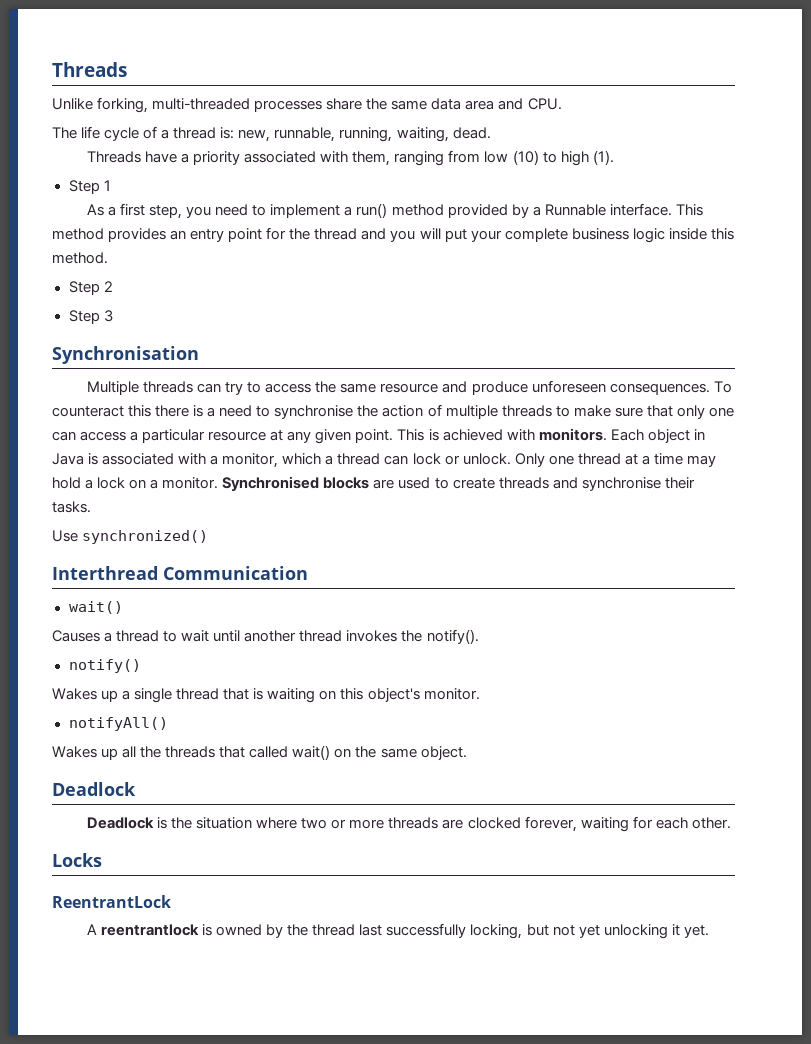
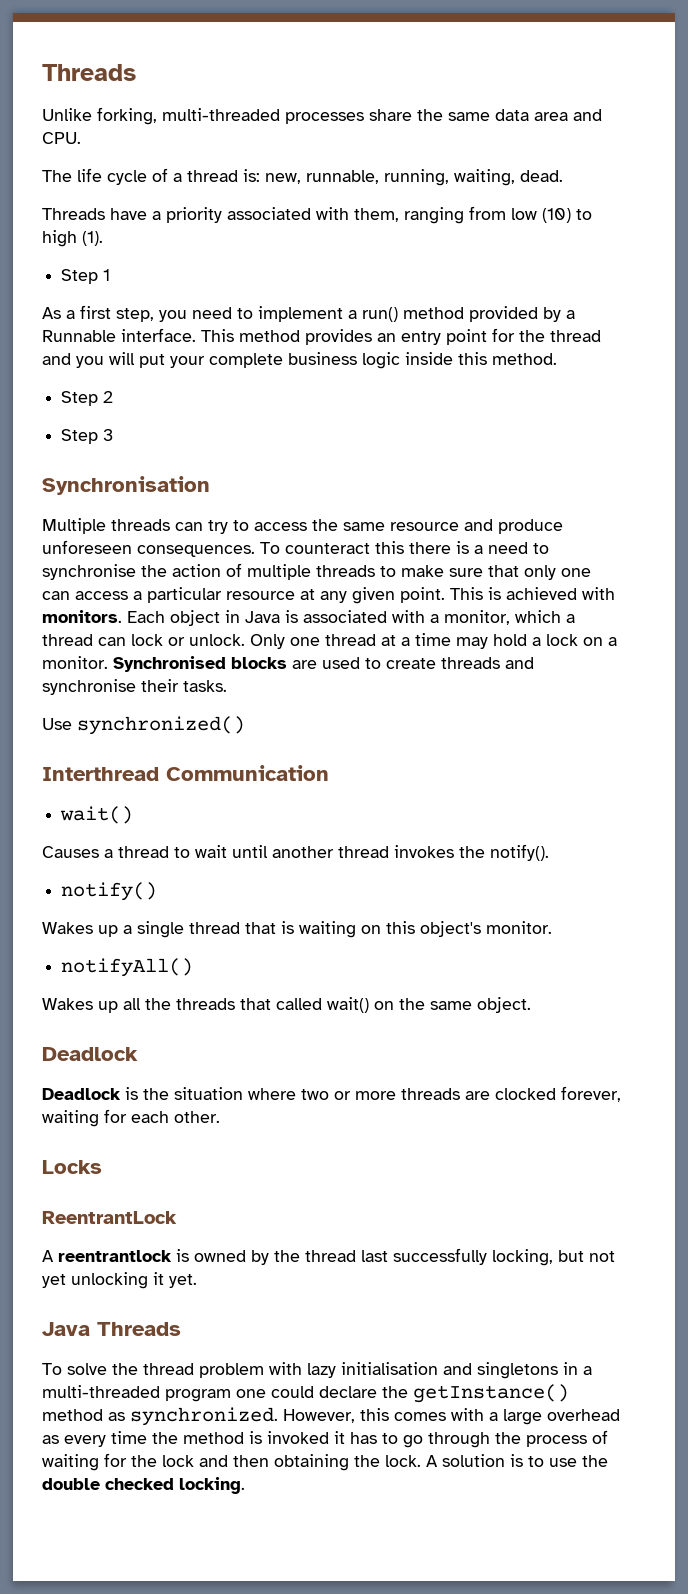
(709, 931) none -> [42,1322,181,1336] [42,1362,592,1379] [42,1384,569,1403] [42,1407,620,1426] [42,1430,608,1448] [42,1453,608,1471] [42,1477,245,1494] // Java Threads // To solve the thread problem with lazy initialisation and singletons in a multi-threaded program one could declare the getInstance() method as synchronized. However, this comes with a large overhead as every time the method is invoked it has to go through the process of waiting for the lock and then obtaining the lock. A solution is to use the double checked locking.

